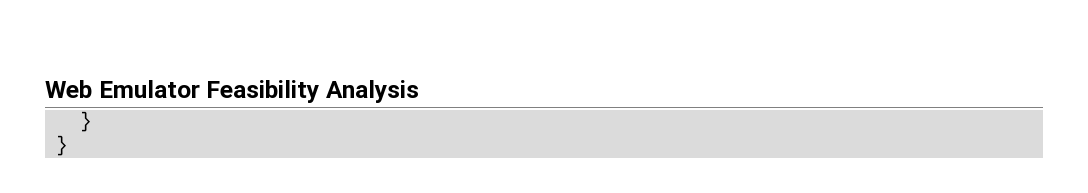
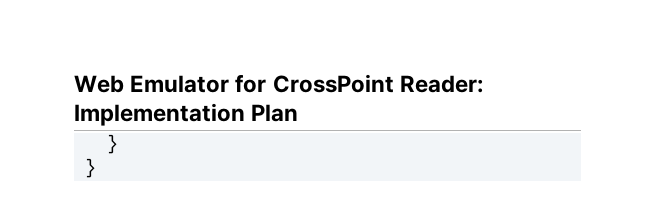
[206,80,419,103] Feasibility Analysis -> [235,74,483,93] [74,103,299,126] for CrossPoint Reader: Implementation Plan

